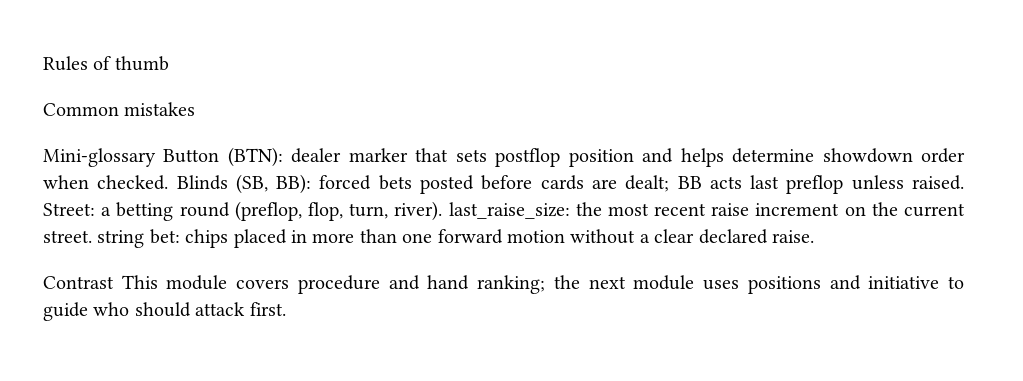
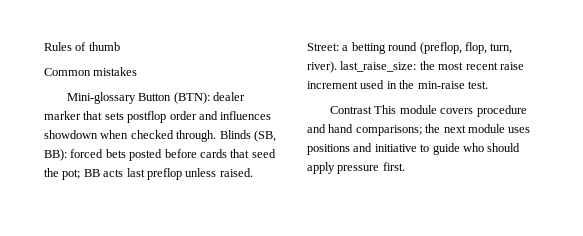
[568,148,965,167] [43,175,169,190] position and helps determine showdown order when checked. -> [169,111,272,120] [44,130,217,142] order and influences showdown when checked through.
[591,175,670,192] are dealt; -> [230,149,276,158] [44,168,81,180] that seed the pot;
[844,202,965,217] [43,229,814,248] on the current street. string bet: chips placed in more than one forward motion without a clear declared raise. -> [360,80,488,89] used in the min-raise test.
[477,275,546,294] ranking; -> [355,125,422,136] comparisons;
[195,302,246,316] attack -> [307,162,380,174] apply pressure

